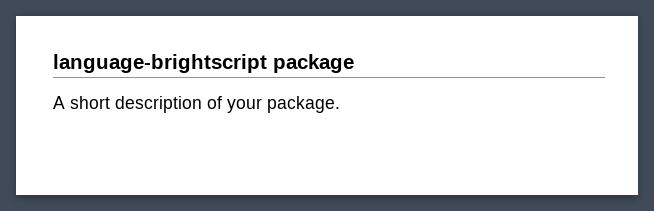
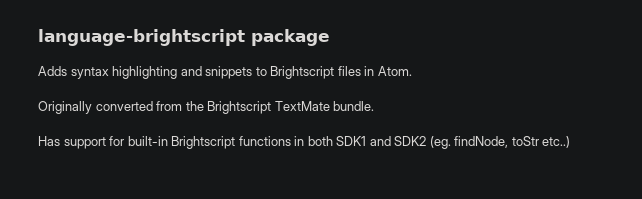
[53,96,340,113] A short description of your package. -> [38,66,412,79] [38,101,375,114] [38,136,571,149] Adds syntax highlighting and snippets to Brightscript files in Atom. // Originally converted from the Brightscript TextMate bundle. // Has support for built-in Brightscript functions in both SDK1 and SDK2 (eg. findNode, toStr etc..)

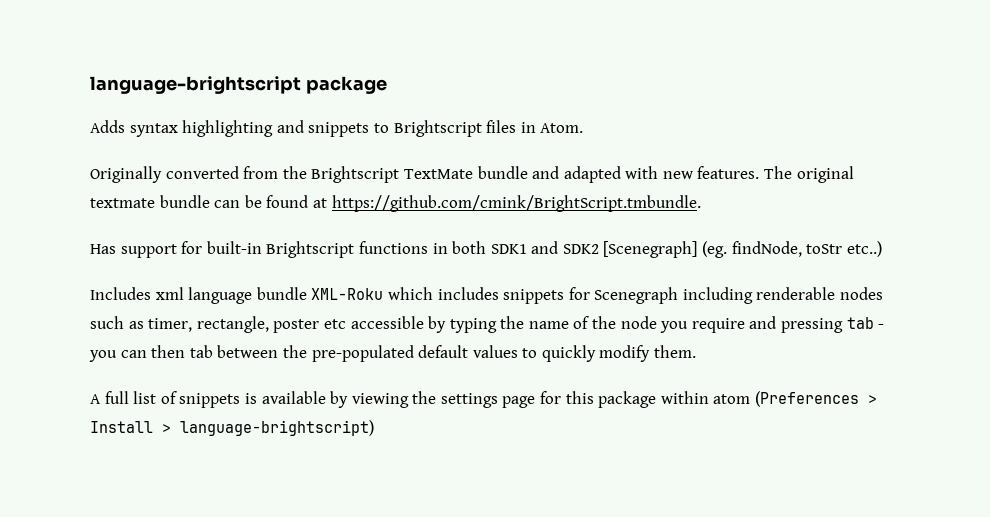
[333,101,375,111] bundle. -> [477,166,854,183] [90,195,701,212] bundle and adapted with new features. The original textmate bundle can be found at https://github.com/cmink/BrightScript.tmbundle.
(427, 141) none -> [603,241,698,258] [Scenegraph]
(571, 142) none -> [90,287,884,304] [90,316,885,333] [89,345,697,362] [90,391,878,408] [90,420,374,436] // Includes xml language bundle XML-Roku which includes snippets for Scenegraph including renderable nodes such as timer, rectangle, poster etc accessible by typing the name of the node you require and pressing tab - you can then tab between the pre-populated default values to quickly modify them. // A full list of snippets is available by viewing the settings page for this package within atom (Preferences > Install > language-brightscript)

